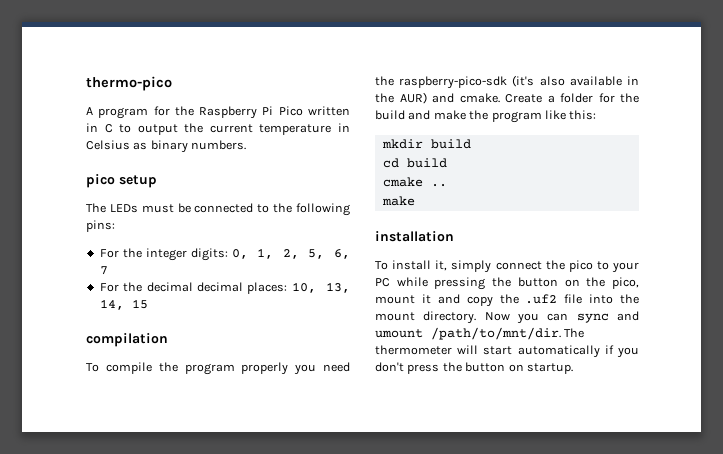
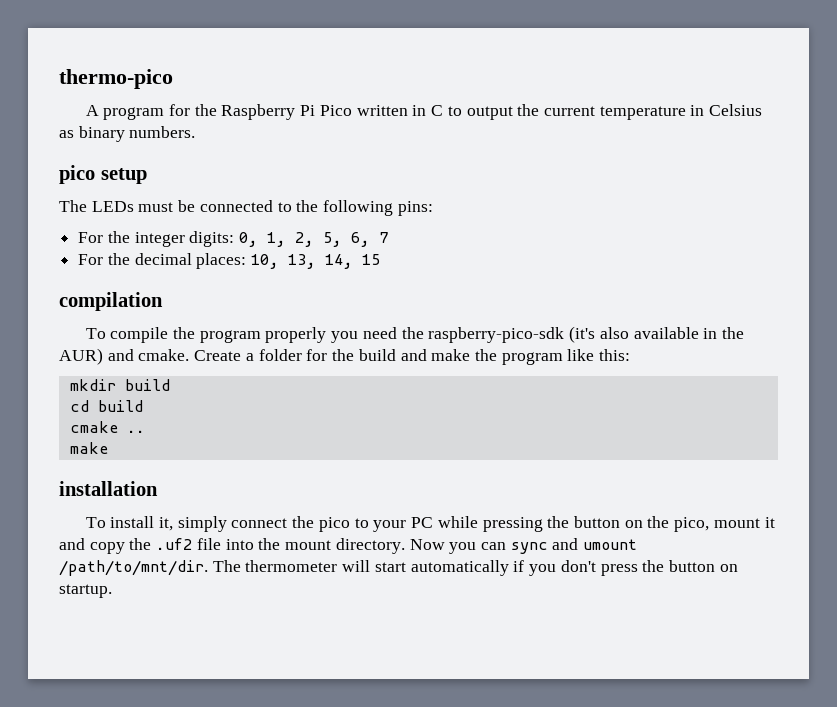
[196,282,243,292] decimal -> (192, 259) none

